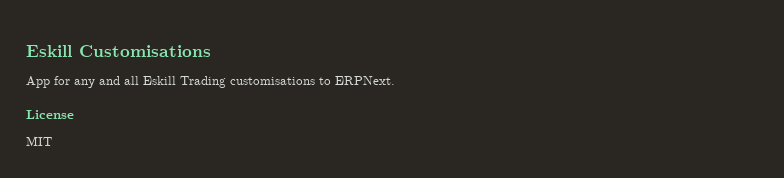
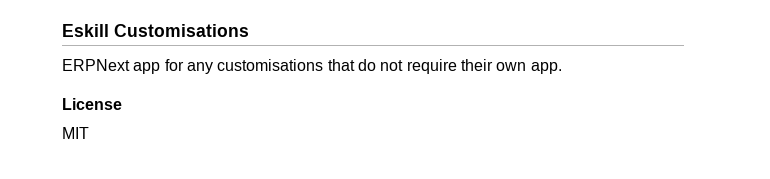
[26,76,395,88] App for any and all Eskill Trading customisations to ERPNext. -> [62,59,562,74] ERPNext app for any customisations that do not require their own app.

